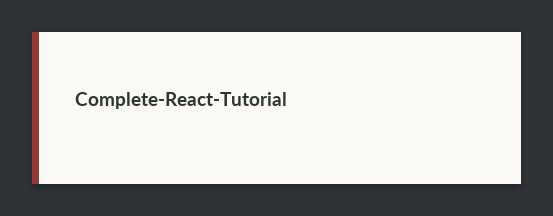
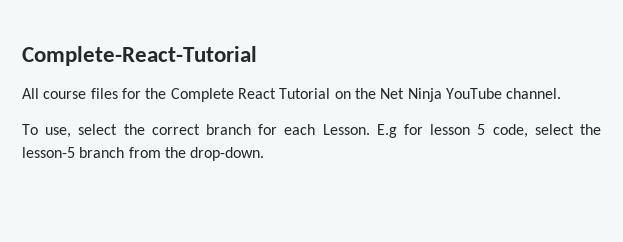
(287, 100) none -> [22,88,562,102] [22,124,601,138] [22,147,265,161] // All course files for the Complete React Tutorial on the Net Ninja YouTube channel. // To use, select the correct branch for each Lesson. E.g for lesson 5 code, select the lesson-5 branch from the drop-down.

